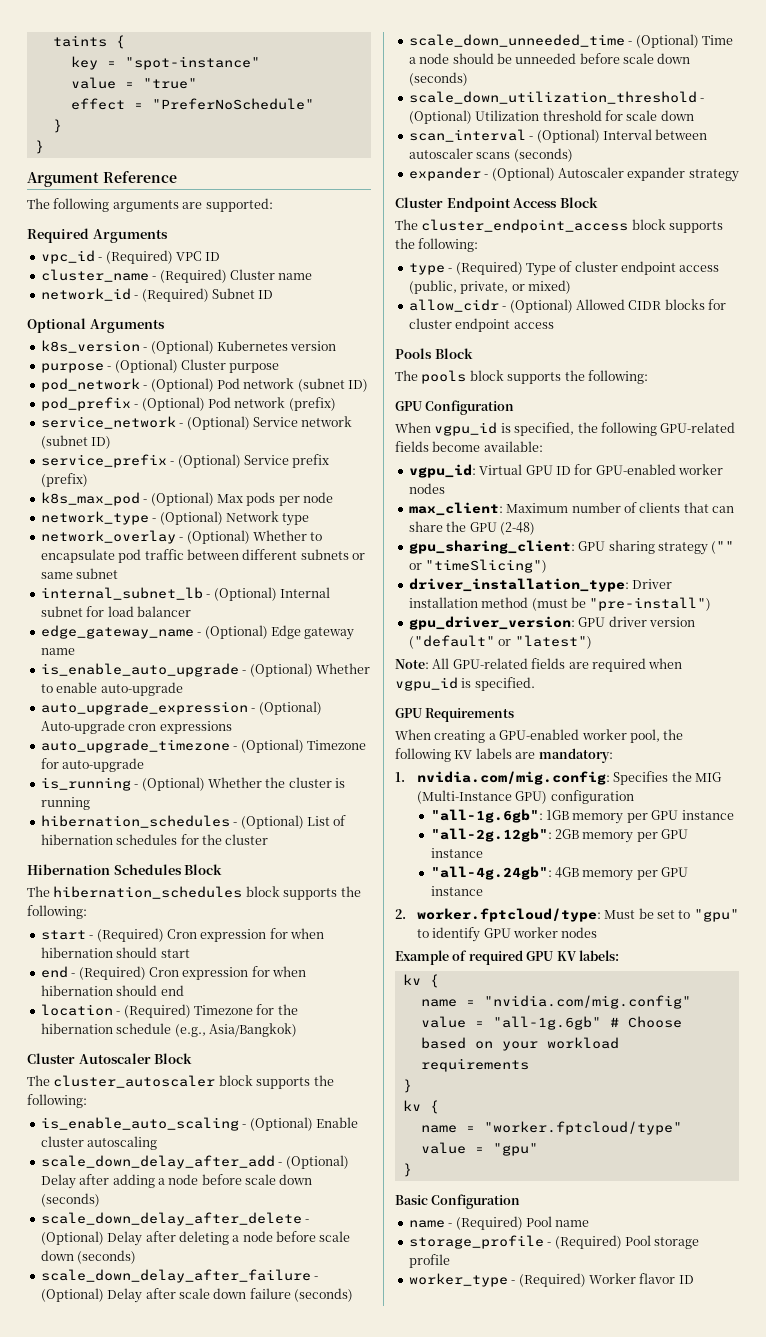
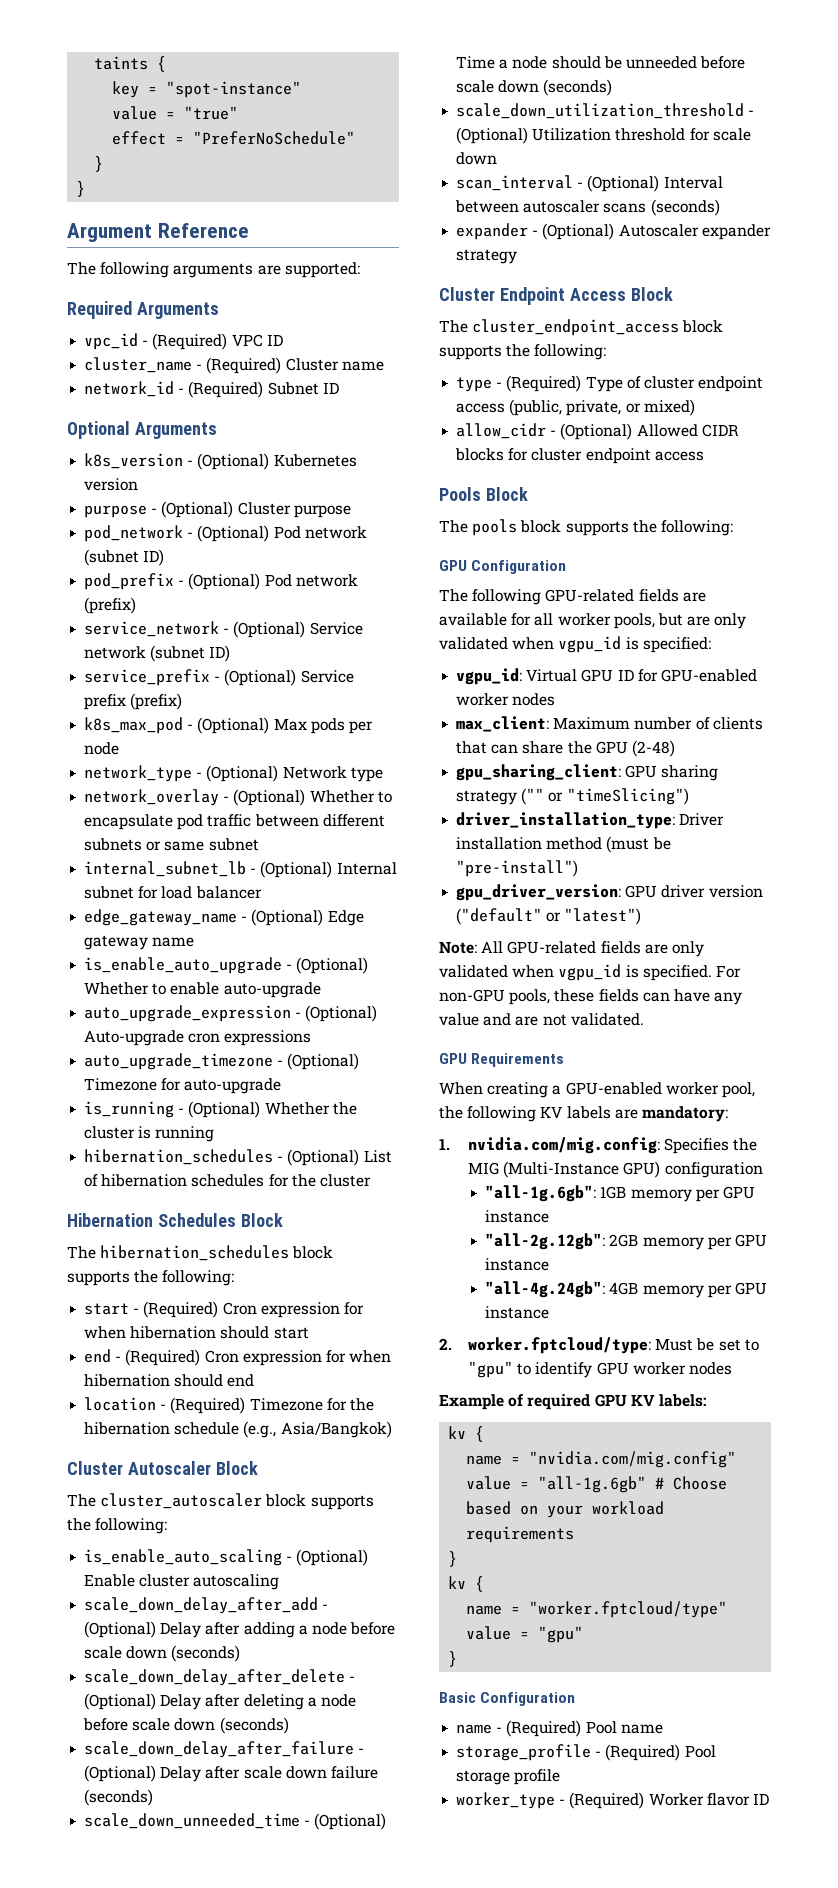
[395,422,736,436] [395,441,543,452] When vgpu_id is specified, the following GPU-related fields become available: -> [439,589,706,605] [439,613,747,629] [439,636,711,653] The following GPU-related fields are available for all worker pools, but are only validated when vgpu_id is specified:
[591,658,646,672] required -> [671,941,704,957] [439,965,508,978] only validated
(535, 684) none -> [715,965,741,978] [439,989,743,1005] [439,1013,644,1026] For non-GPU pools, these fields can have any value and are not validated.

